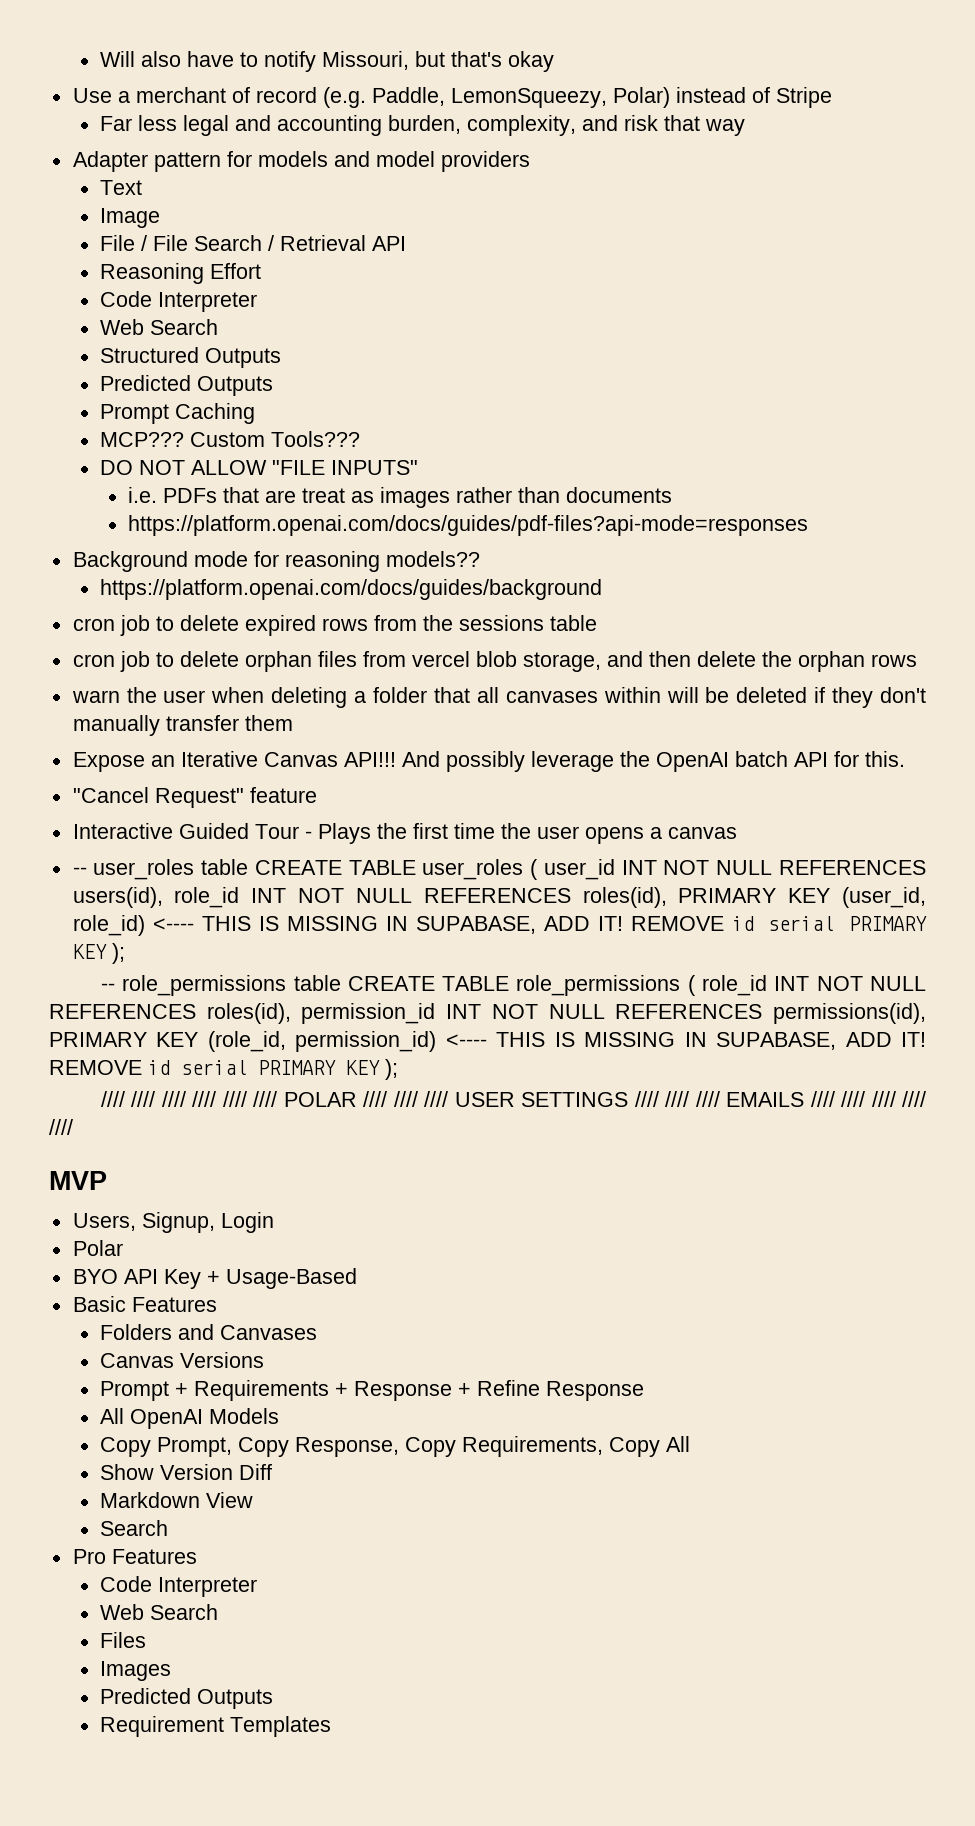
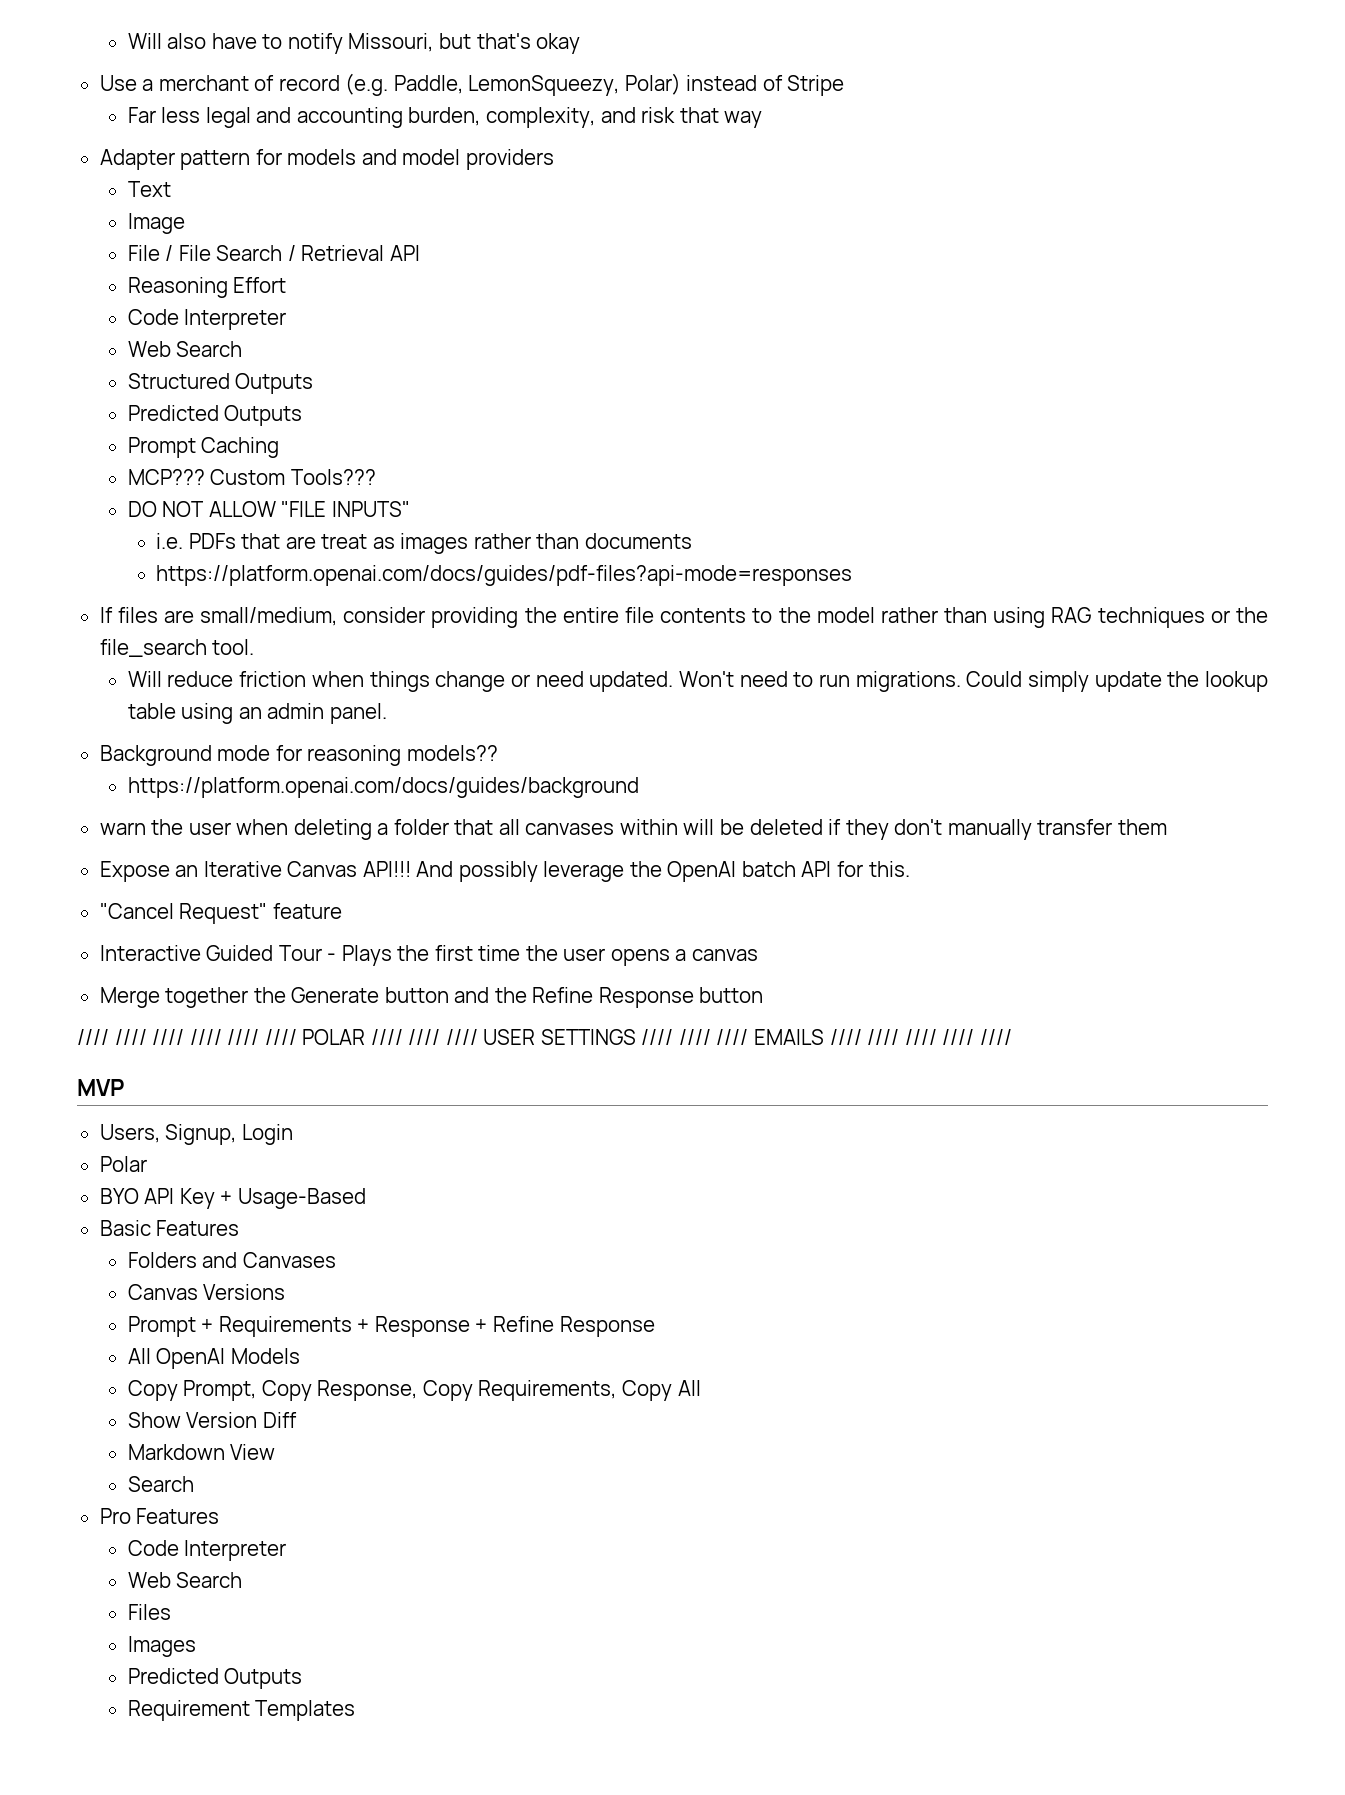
(808, 525) none -> [99,607,1268,628] [99,639,255,657] [127,671,1268,692] [127,703,387,724] // If files are small/medium, consider providing the entire file contents to the model rather than using RAG techniques or the file_search tool. // Will reduce friction when things change or need updated. Won't need to run migrations. Could simply update the lookup table using an admin panel.
[72,615,597,636] [72,651,917,672] // cron job to delete expired rows from the sessions table // cron job to delete orphan files from vercel blob storage, and then delete the orphan rows -> (639, 787) none
[72,859,926,880] [72,887,927,908] [72,915,927,936] [72,943,125,964] [100,975,926,996] [49,1003,926,1024] [49,1031,927,1052] [49,1059,398,1080] -- user_roles table CREATE TABLE user_roles ( user_id INT NOT NULL REFERENCES users(id), role_id INT NOT NULL REFERENCES roles(id), PRIMARY KEY (user_id, role_id) <---- THIS IS MISSING IN SUPABASE, ADD IT! REMOVE id serial PRIMARY KEY ); // -- role_permissions table CREATE TABLE role_permissions ( role_id INT NOT NULL REFERENCES roles(id), permission_id INT NOT NULL REFERENCES permissions(id), PRIMARY KEY (role_id, permission_id) <---- THIS IS MISSING IN SUPABASE, ADD IT! REMOVE id serial PRIMARY KEY ); -> [99,987,764,1008] Merge together the Generate button and the Refine Response button

